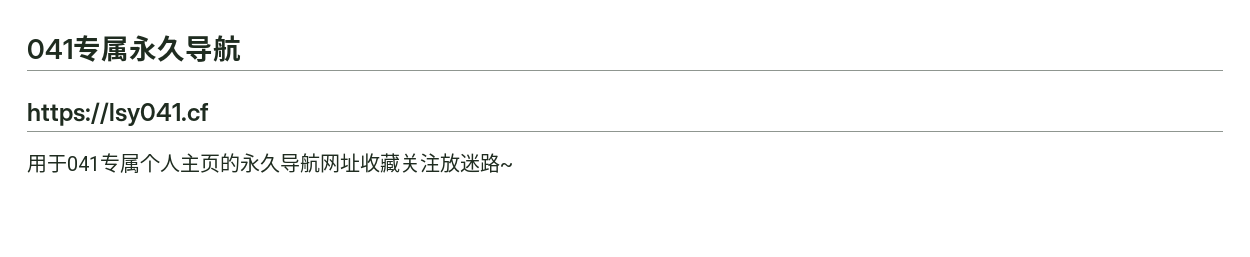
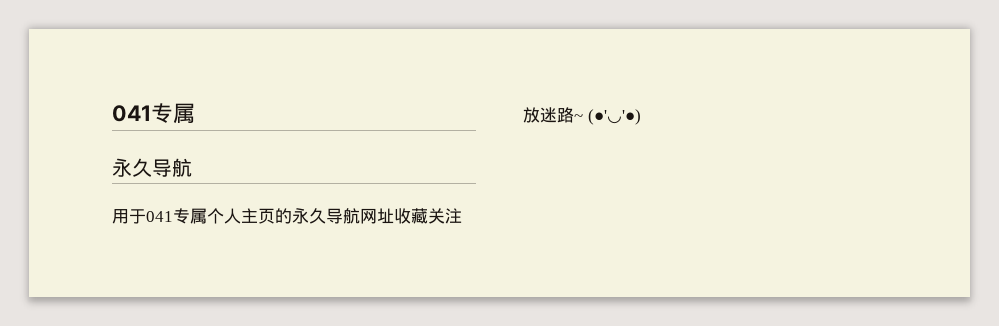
[27,35,241,62] [27,102,209,126] 041专属永久导航 // https://lsy041.cf -> [112,103,195,124] [112,158,192,177] 041专属 // 永久导航
(513, 167) none -> [587,109,641,125] (●'◡'●)

